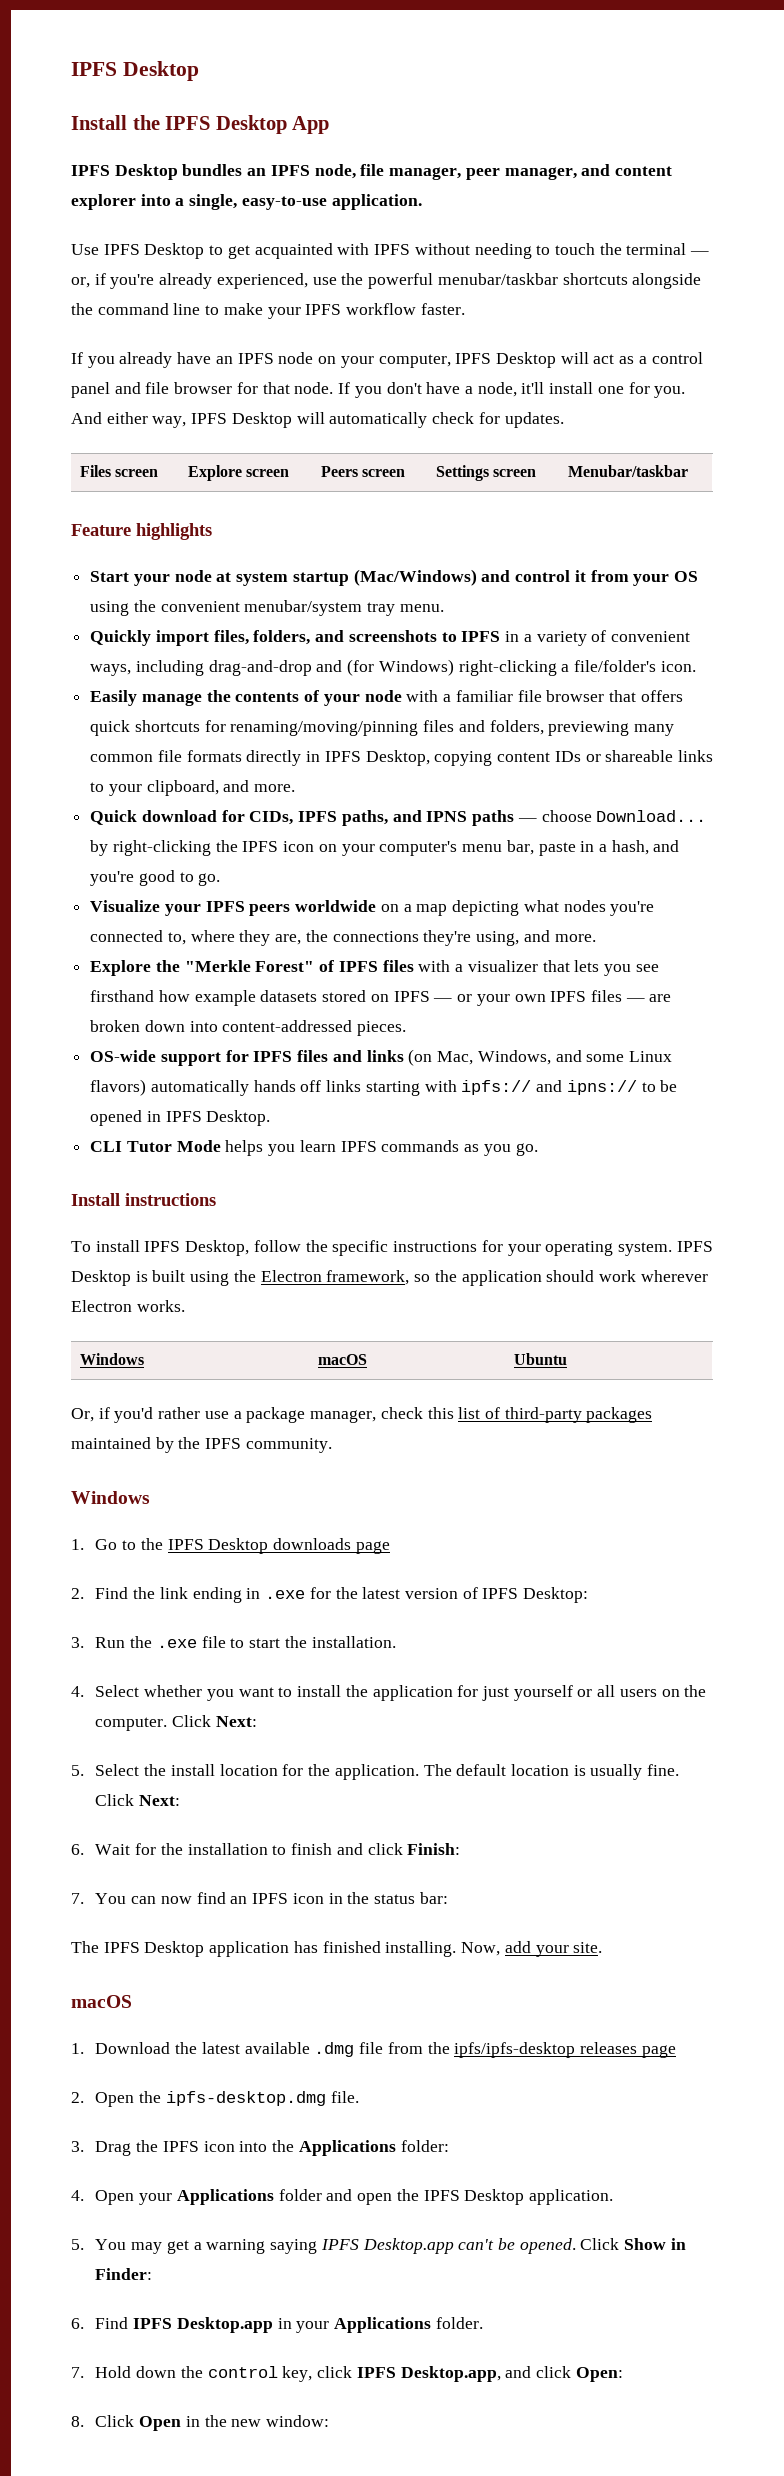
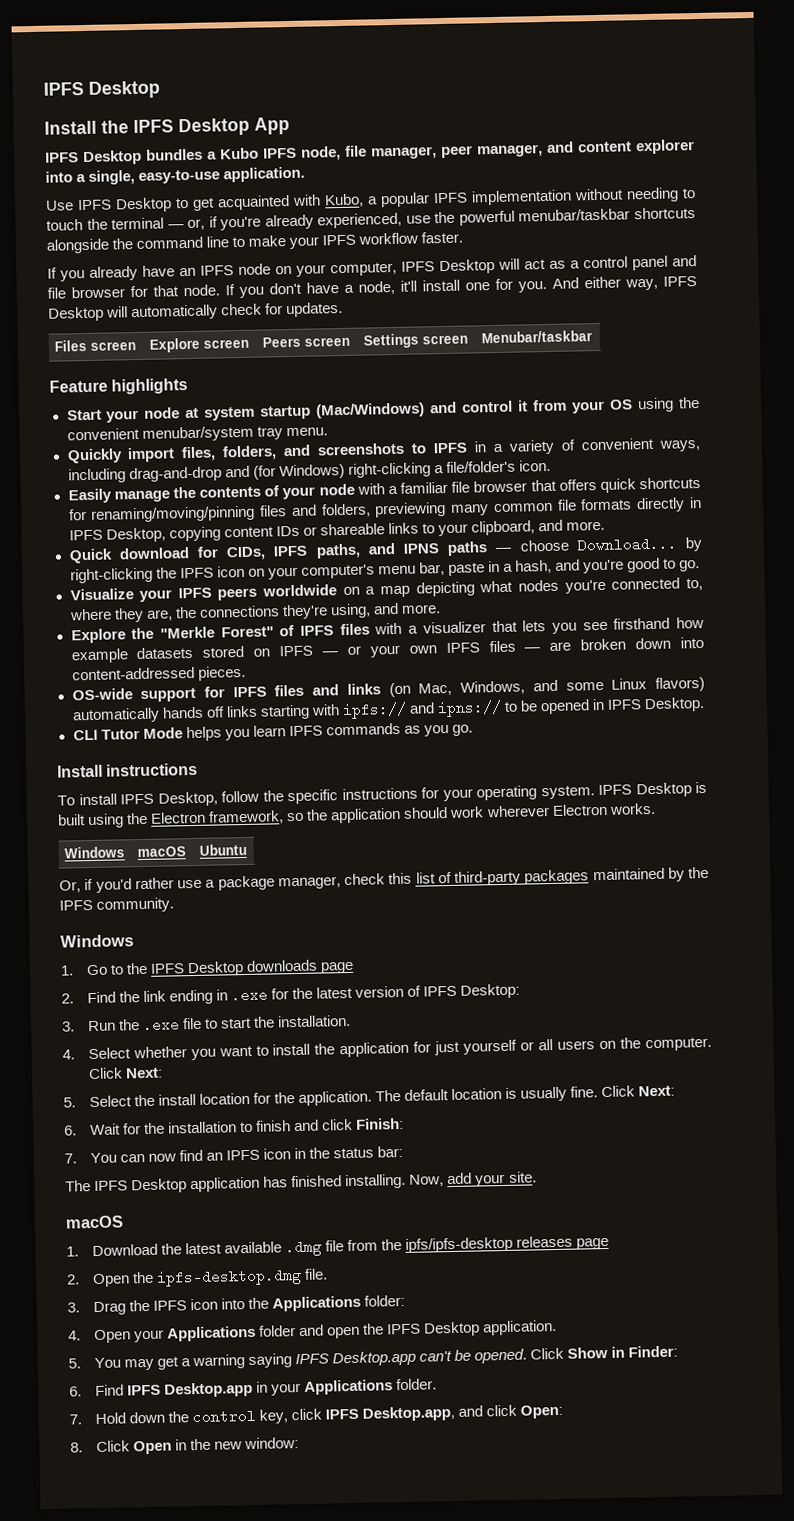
[247,168,267,176] an -> [207,147,259,160] a Kubo
[374,244,411,255] IPFS -> [324,189,572,208] Kubo, a popular IPFS implementation

